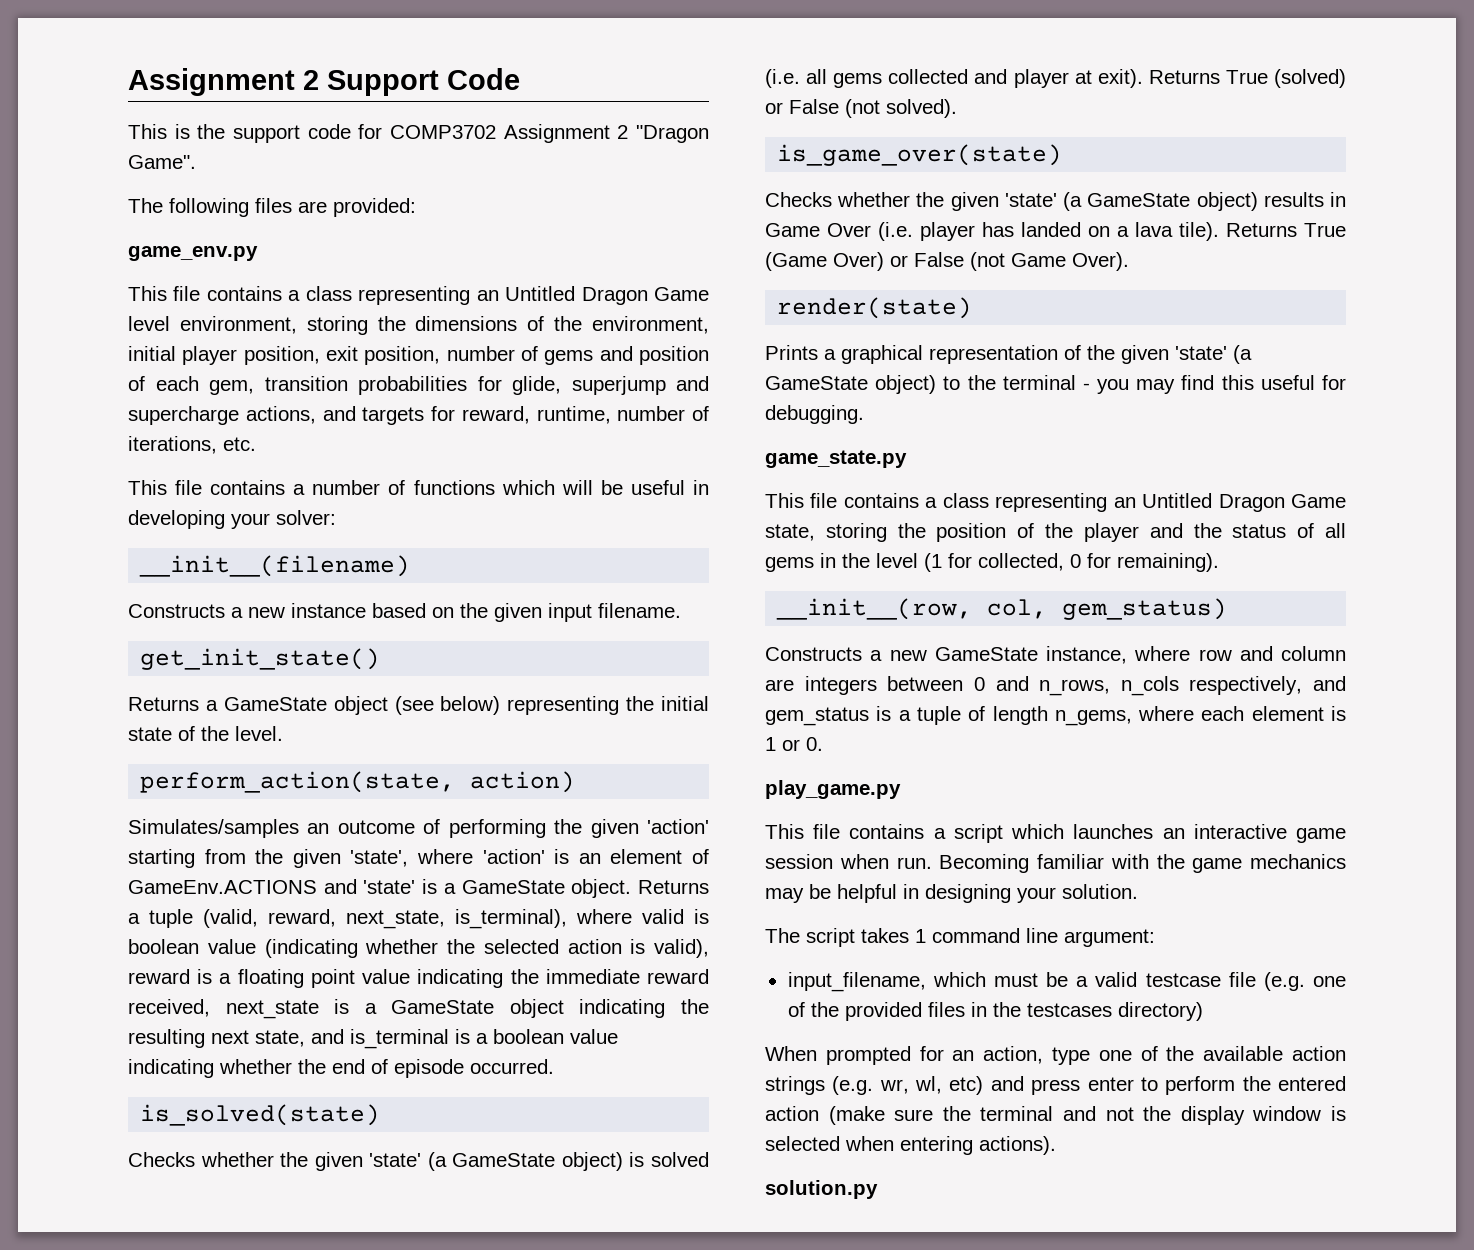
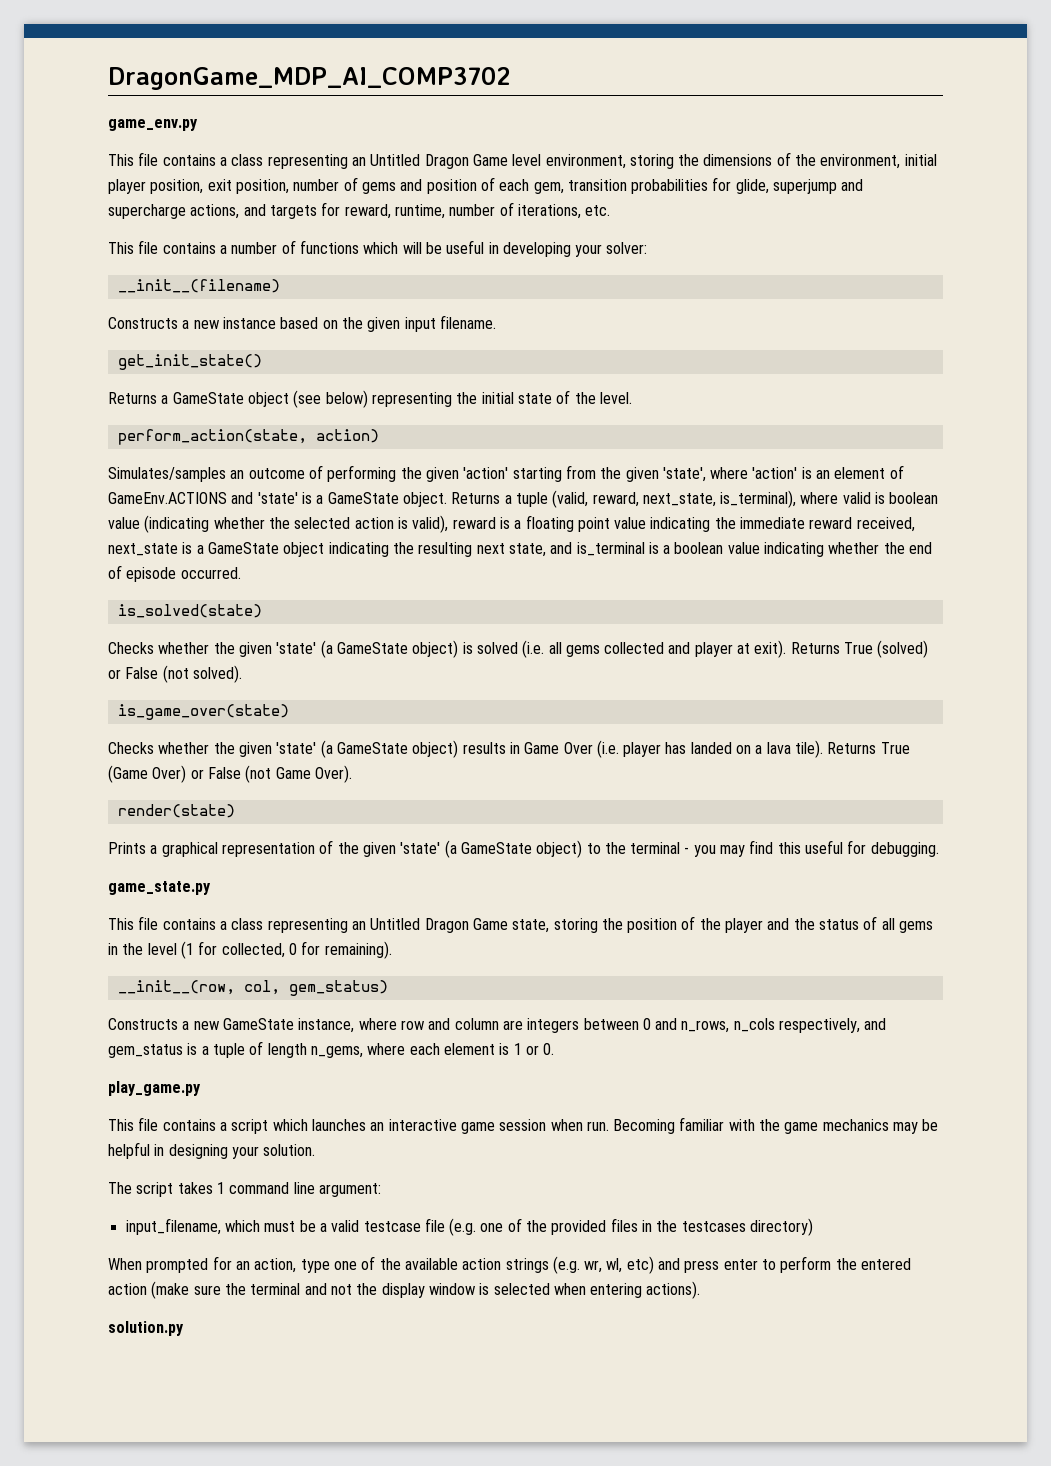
[128,68,520,96] [128,124,709,143] [128,155,196,169] [128,198,416,217] Assignment 2 Support Code // This is the support code for COMP3702 Assignment 2 "Dragon Game". // The following files are provided: -> [108,67,511,90] DragonGame_MDP_AI_COMP3702

